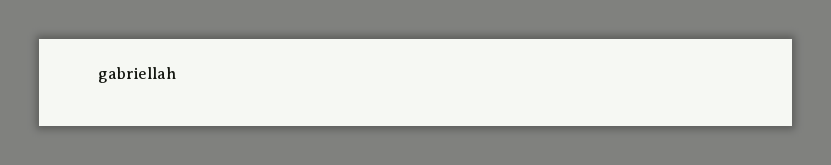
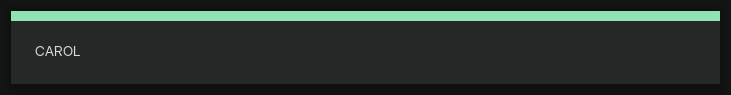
[98,67,176,83] gabriellah -> [35,46,80,56] CAROL

